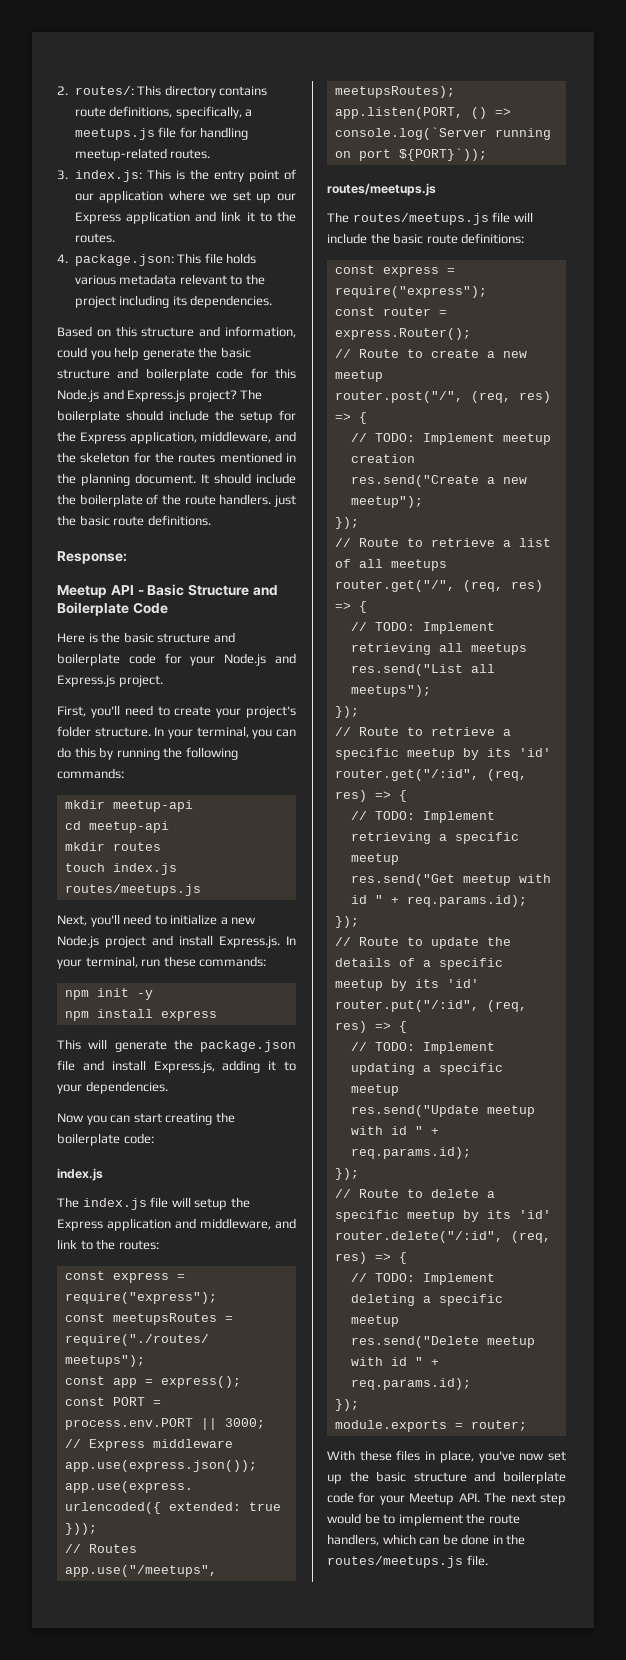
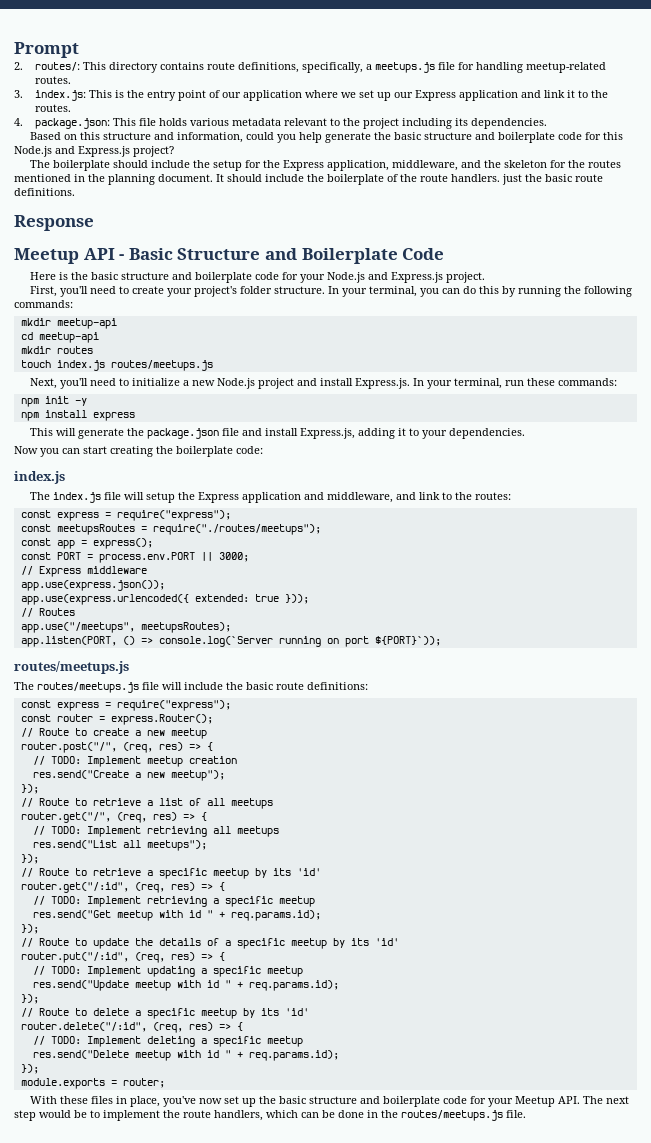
(57, 90) none -> [14,42,79,58] Prompt //
(237, 396) none -> (174, 151) //
[57,551,127,564] Response: -> [14,215,94,231] Response

